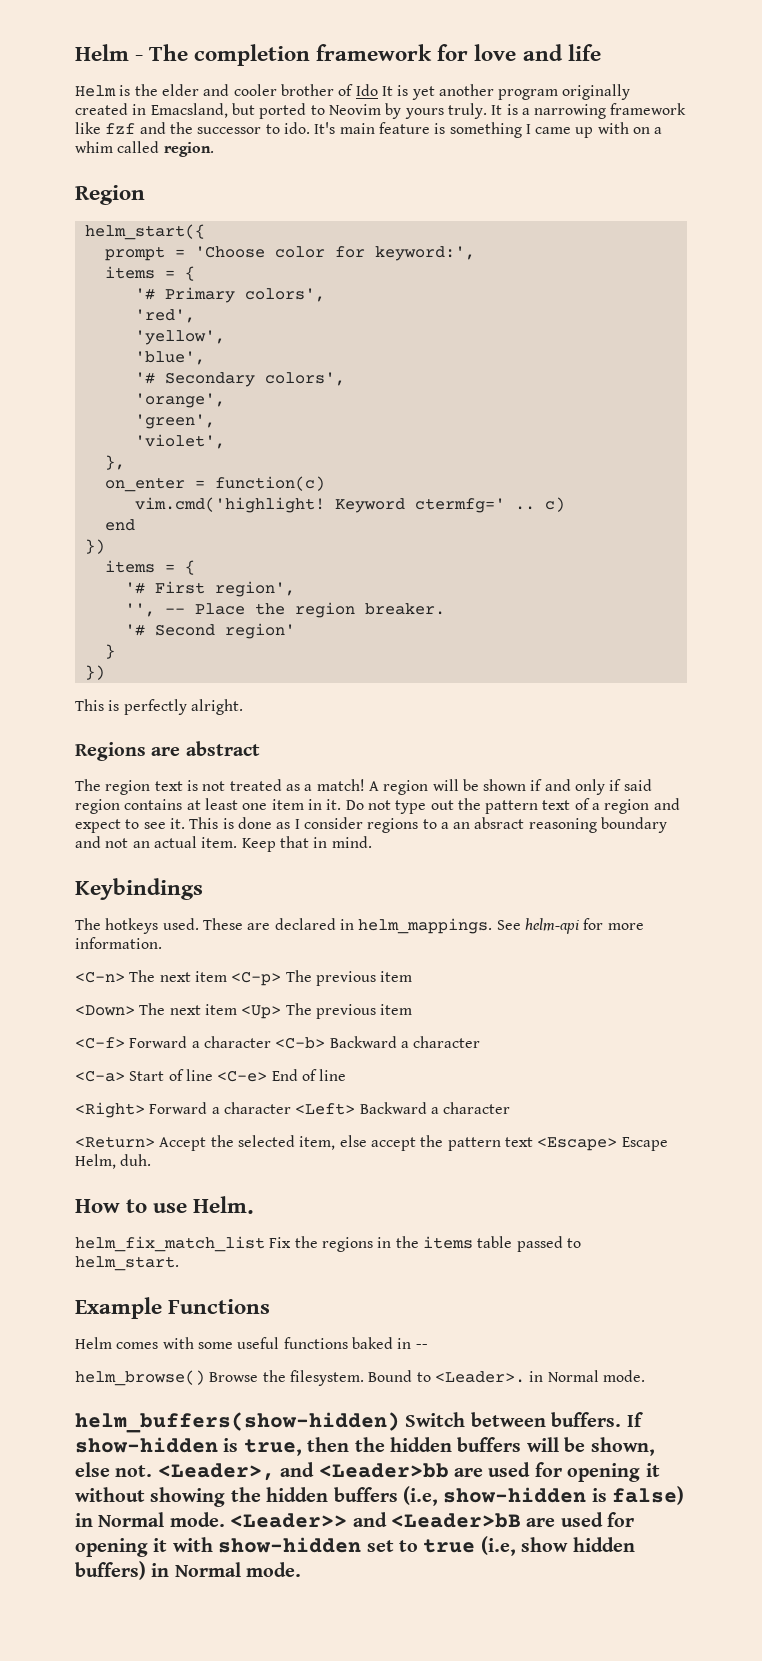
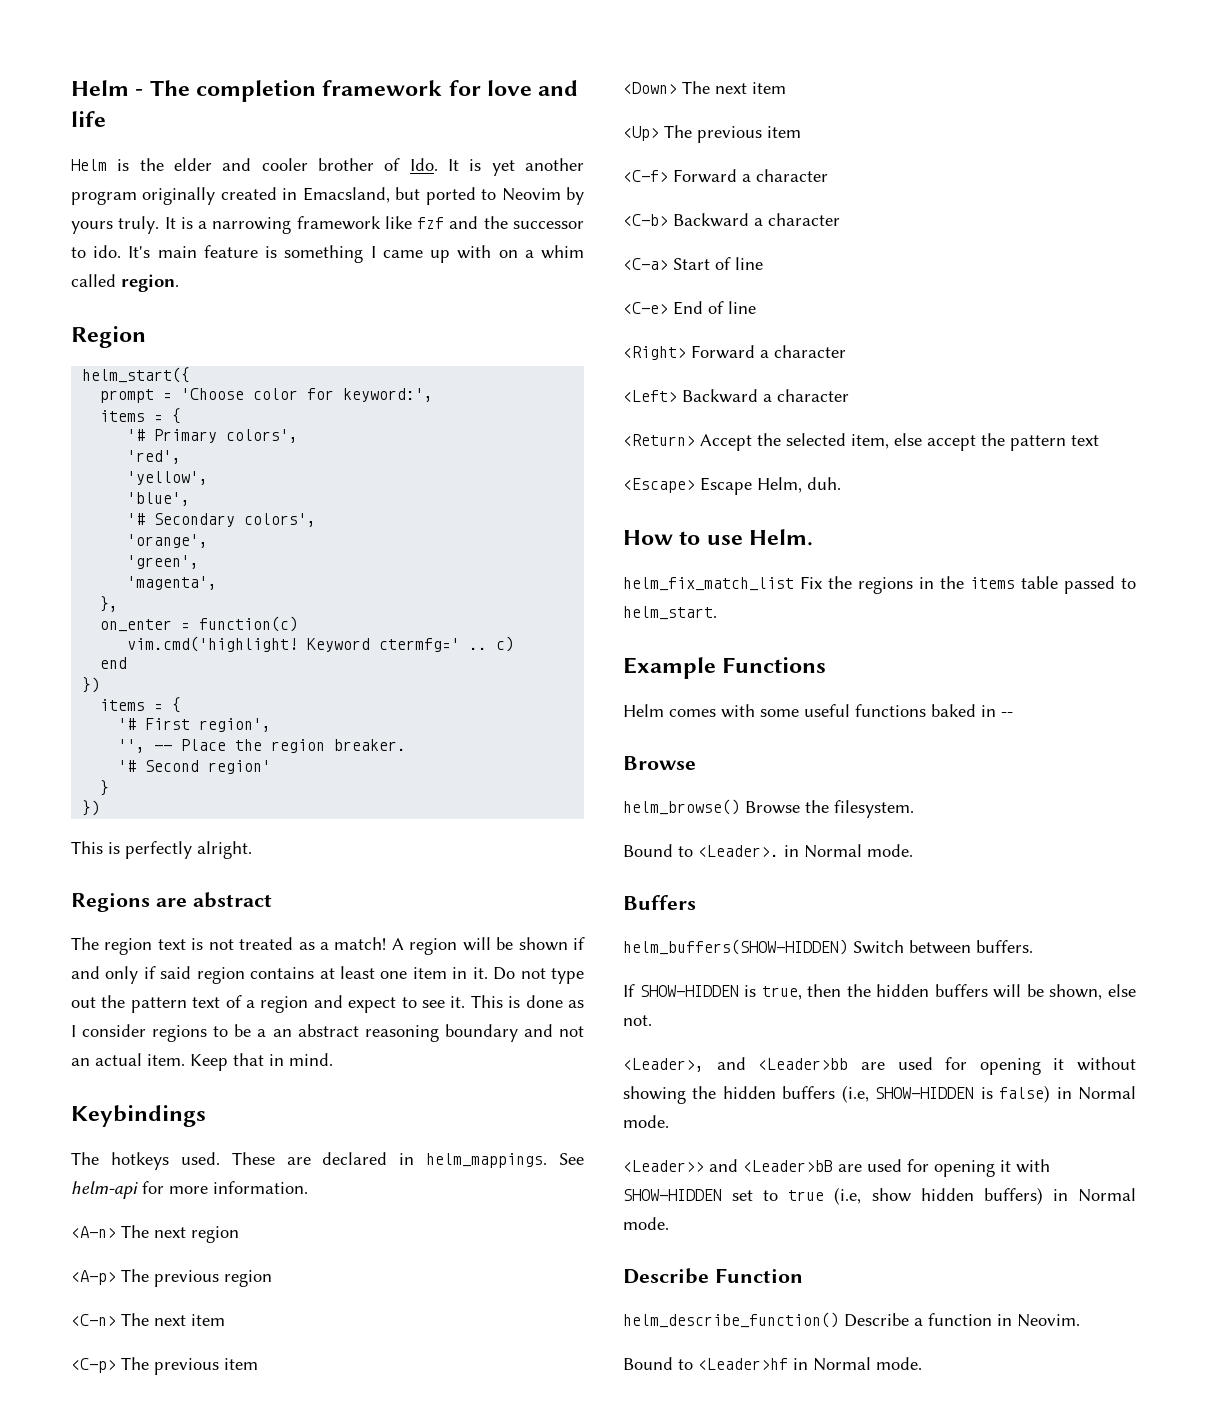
[355,84,378,96] Ido -> [409,158,438,171] Ido.
[134,434,225,449] 'violet', -> [127,576,218,590] 'magenta',
(437, 824) none -> [234,1024,252,1037] be
[474,817,525,829] absract -> [297,1024,359,1037] abstract
(162, 943) none -> [71,1225,239,1243] [71,1269,272,1287] // <A-n> The next region // <A-p> The previous region
(227, 976) none -> (225, 1320) //
(237, 1009) none -> (786, 88) //
(271, 1042) none -> (828, 175) //
(213, 1075) none -> (763, 263) //
(291, 1108) none -> (846, 351) //
(533, 1142) none -> (1099, 440) //
(428, 1346) none -> [623,756,696,770] // Browse
(364, 1378) none -> (914, 809) //
[75,1412,400,1433] helm_buffers(show-hidden) -> [623,895,696,910] [623,939,848,955] Buffers // helm_buffers(SHOW-HIDDEN)
[626,1412,643,1427] [75,1437,218,1453] If show-hidden -> [623,984,739,997] // If SHOW-HIDDEN
(153, 1471) none -> (652, 1020) //
[443,1487,587,1503] show-hidden -> [875,1087,975,1099] SHOW-HIDDEN
(225, 1519) none -> (669, 1121) //
[218,1537,362,1553] show-hidden -> [623,1189,722,1201] SHOW-HIDDEN
(302, 1569) none -> [623,1268,803,1284] [623,1312,1080,1328] [623,1357,922,1371] // Describe Function // helm_describe_function() Describe a function in Neovim. // Bound to <Leader>hf in Normal mode.

